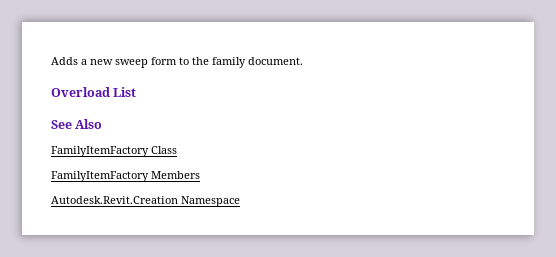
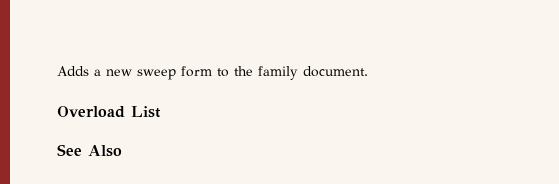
[51,146,177,157] [51,171,200,182] [51,196,240,207] // FamilyItemFactory Class // FamilyItemFactory Members // Autodesk.Revit.Creation Namespace -> (122, 151) none

